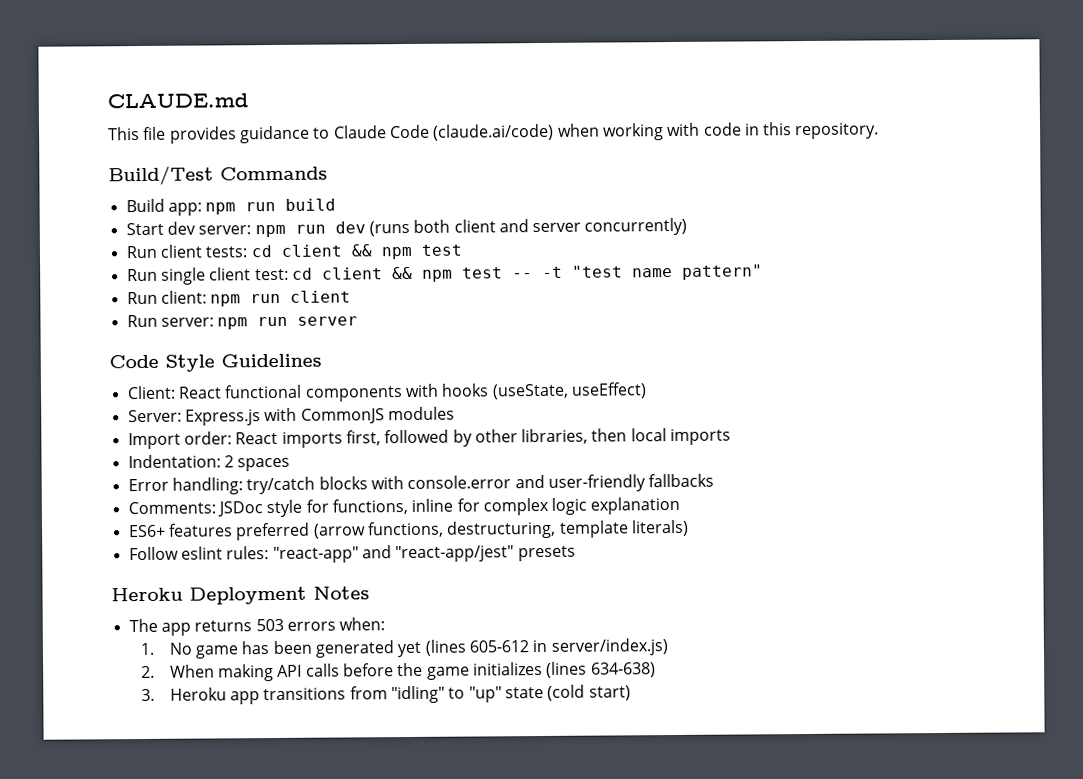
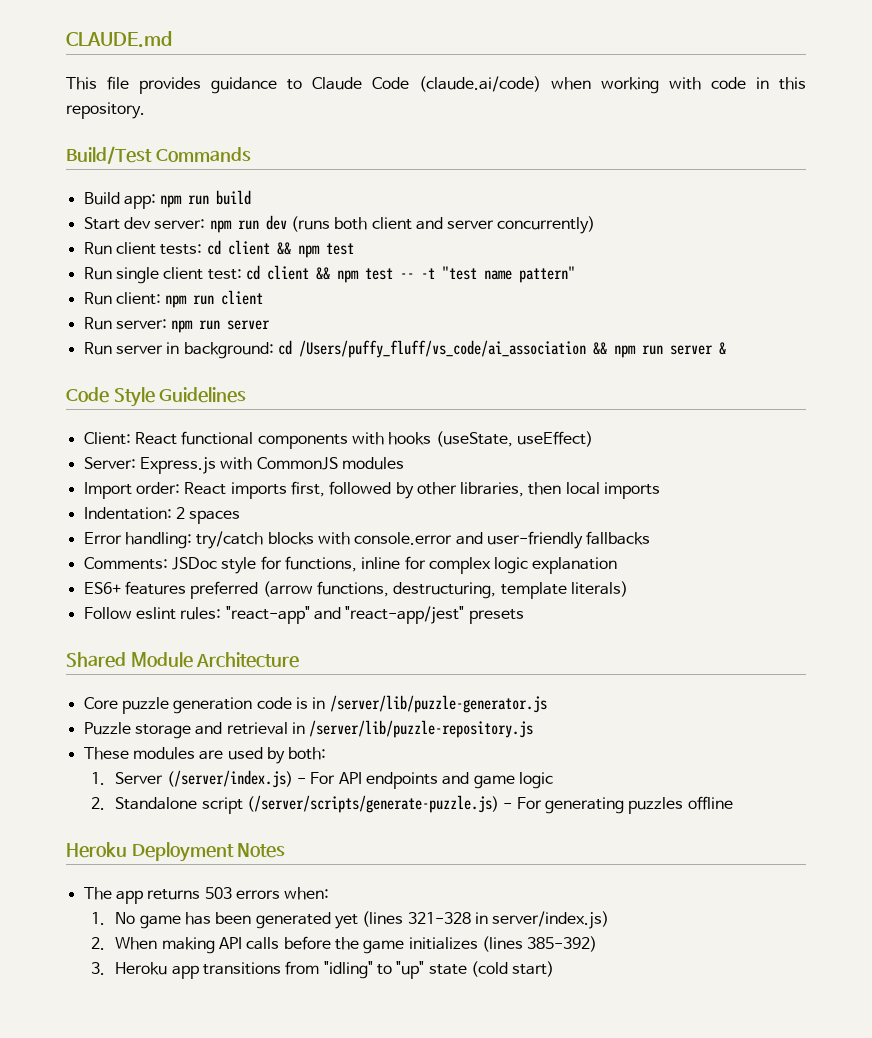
(359, 321) none -> [83,340,726,359] // Run server in background: cd /Users/puffy_fluff/vs_code/ai_association && npm run server &
(576, 553) none -> [66,652,300,668] [83,695,547,714] [83,720,534,739] [83,747,327,764] [90,770,553,789] [90,795,733,814] // Shared Module Architecture // Core puzzle generation code is in /server/lib/puzzle-generator.js // Puzzle storage and retrieval in /server/lib/puzzle-repository.js // These modules are used by both: // 1. Server (/server/index.js) - For API endpoints and game logic // 2. Standalone script (/server/scripts/generate-puzzle.js) - For generating puzzles offline
[469,640,530,653] 605-612 -> [407,912,471,924] 321-328
[590,662,656,678] 634-638) -> [527,936,598,952] 385-392)

